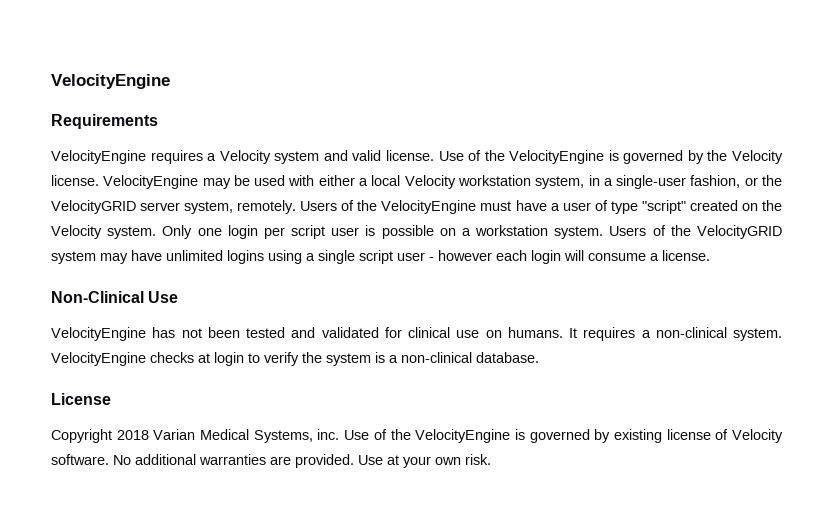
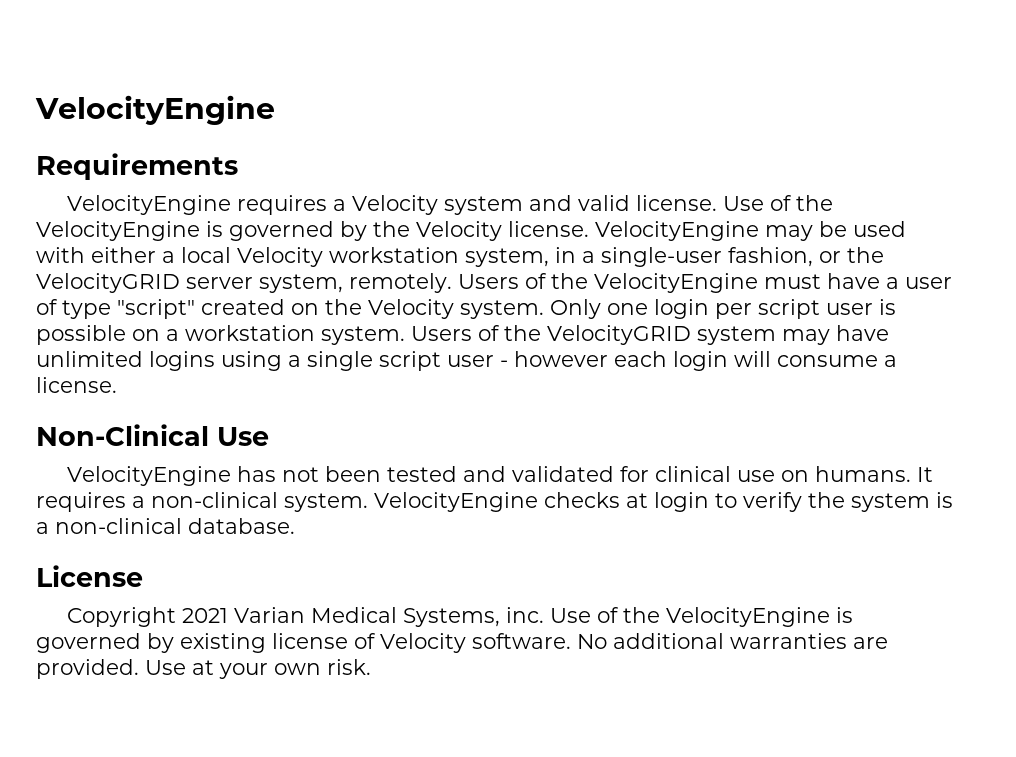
[116,430,149,440] 2018 -> [182,608,229,623] 2021

